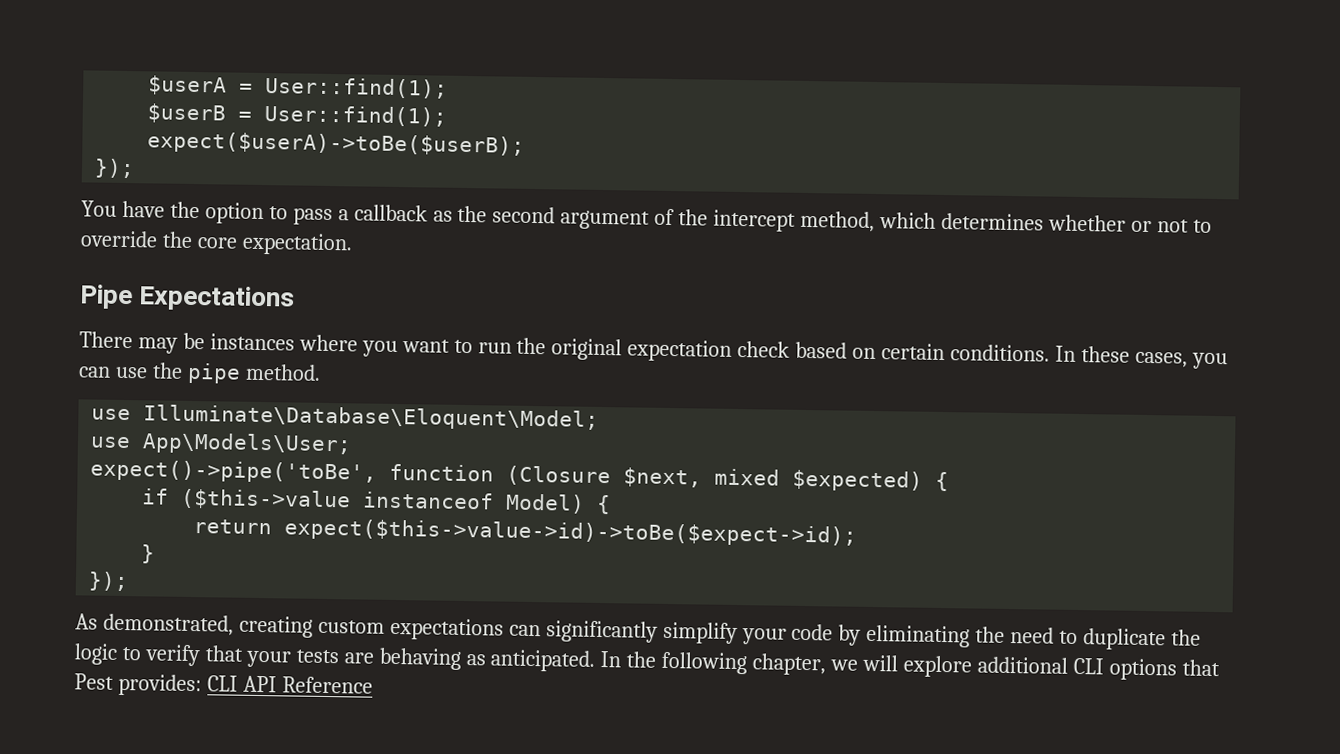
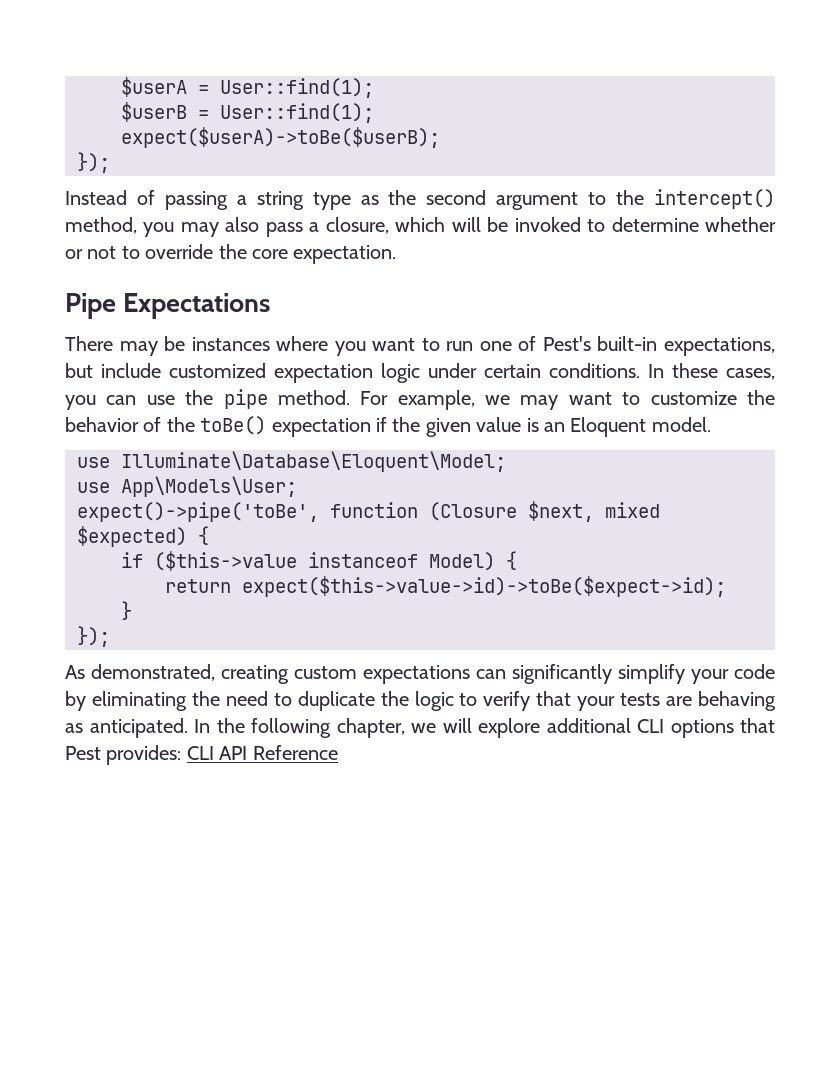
[81,200,1044,232] You have the option to pass a callback as the second argument of the intercept method, which determines -> [65,189,775,210] [65,217,699,237] Instead of passing a string type as the second argument to the intercept() method, you may also pass a closure, which will be invoked to determine
[516,337,877,362] the original expectation check based on -> [479,336,775,356] [65,363,477,383] one of Pest's built-in expectations, but include customized expectation logic under
(321, 372) none -> [360,390,775,410] [65,416,711,437] For example, we may want to customize the behavior of the toBe() expectation if the given value is an Eloquent model.

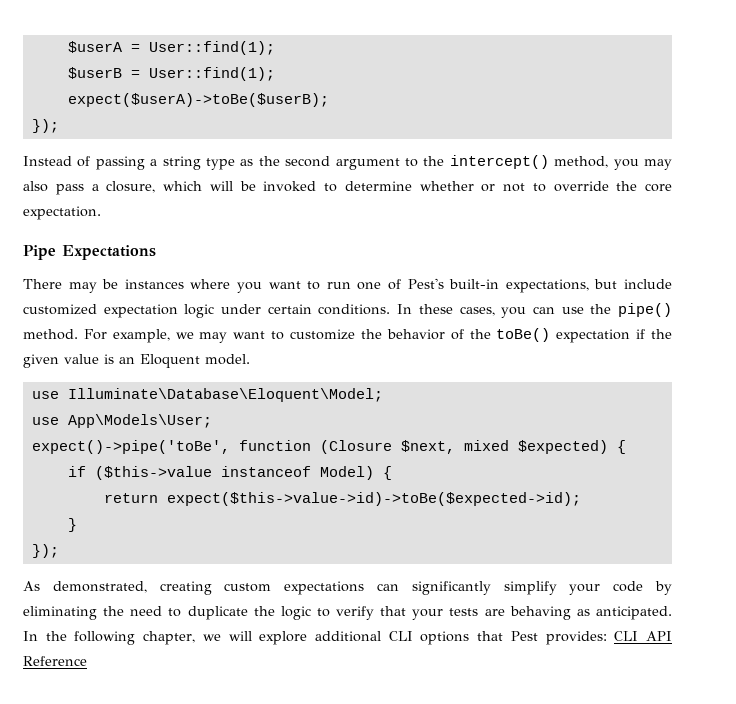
[223,389,268,409] pipe -> [618,303,672,317] pipe()
[242,576,726,597] expect($this->value->id)->toBe($expect->id); -> [166,492,581,506] expect($this->value->id)->toBe($expected->id);

